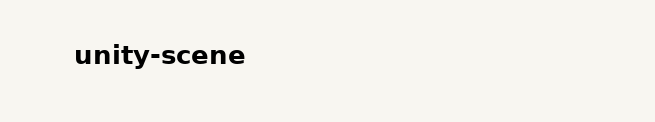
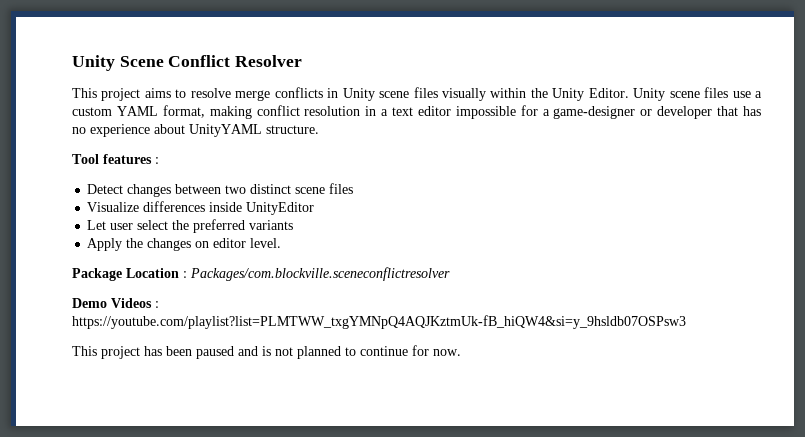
[74,44,246,69] unity-scene -> [72,55,303,71] [72,87,763,101] [72,105,761,119] [72,124,319,137] [72,154,159,164] [87,183,354,197] [87,201,315,215] [87,219,294,233] [87,238,282,251] [72,267,450,281] [72,298,159,308] [72,315,686,329] [72,345,461,359] Unity Scene Conflict Resolver // This project aims to resolve merge conflicts in Unity scene files visually within the Unity Editor. Unity scene files use a custom YAML format, making conflict resolution in a text editor impossible for a game-designer or developer that has no experience about UnityYAML structure. // Tool features : // Detect changes between two distinct scene files // Visualize differences inside UnityEditor // Let user select the preferred variants // Apply the changes on editor level. // Package Location : Packages/com.blockville.sceneconflictresolver // Demo Videos : https://youtube.com/playlist?list=PLMTWW_txgYMNpQ4AQJKztmUk-fB_hiQW4&si=y_9hsldb07OSPsw3 // This project has been paused and is not planned to continue for now.

